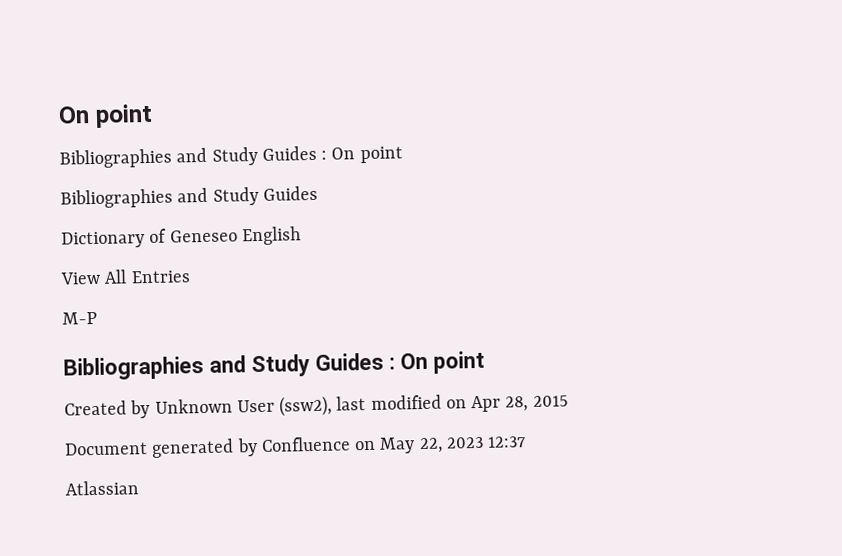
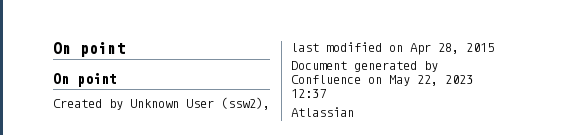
[58,103,153,128] [59,145,403,169] [60,185,318,209] [61,226,301,249] [60,269,191,285] [62,311,97,325] [63,352,395,381] On point // Bibliographies and Study Guides : On point // Bibliographies and Study Guides // Dictionary of Geneseo English // View All Entries // M-P // Bibliographies and Study Guides : -> [53,42,125,57] On point //

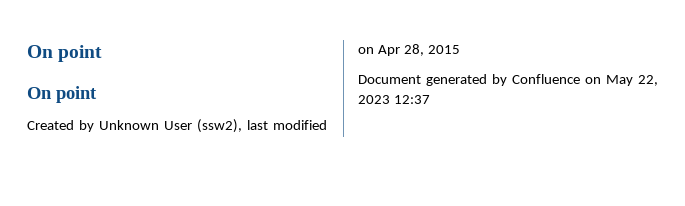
[291,107,354,117] // Atlassian -> (430, 99) none

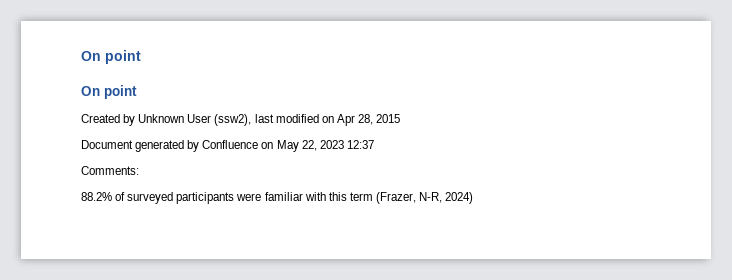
(430, 99) none -> [81,166,139,175] [81,192,474,204] // Comments: // 88.2% of surveyed participants were familiar with this term (Frazer, N-R, 2024)

